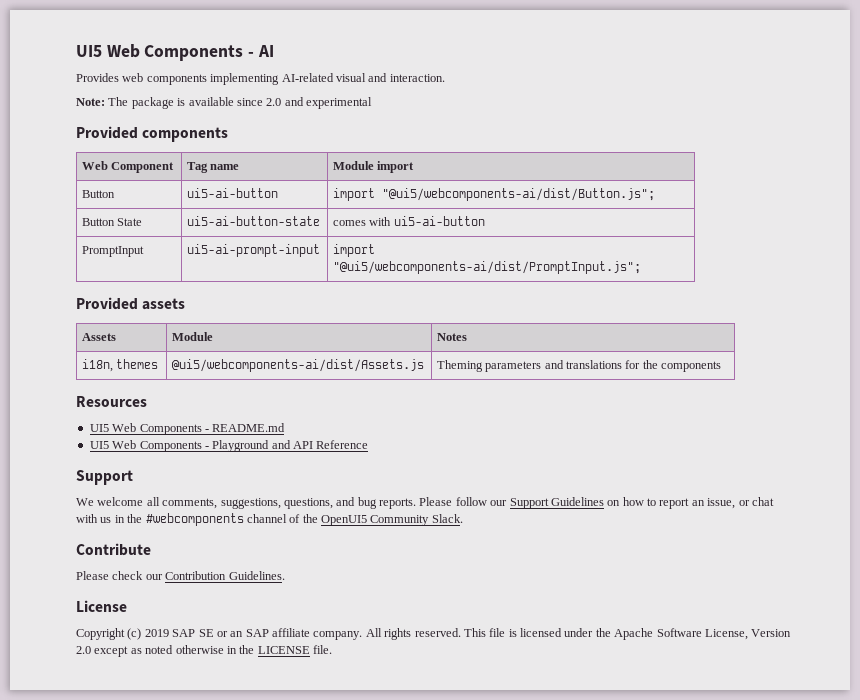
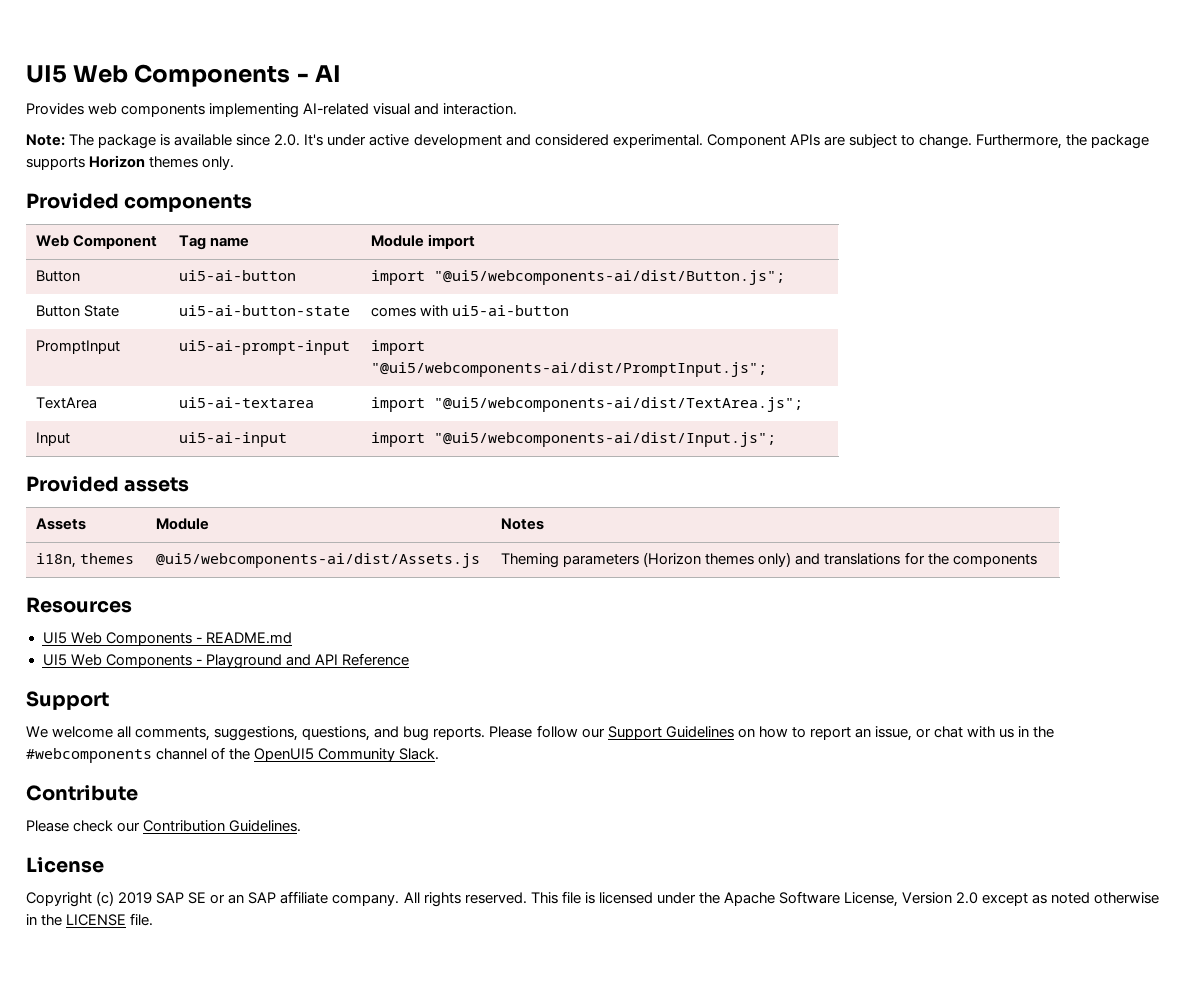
[266,97,372,109] 2.0 and experimental -> [274,134,1150,149] [26,155,235,170] 2.0. It's under active development and considered experimental. Component APIs are subject to change. Furthermore, the package supports Horizon themes only.
(641, 267) none -> [36,397,98,409] [179,397,315,408] [371,397,804,412] [36,432,71,446] [179,432,288,447] [371,432,777,447] // TextArea | ui5-ai-textarea | import "@ui5/webcomponents-ai/dist/TextArea.js"; // Input | ui5-ai-input | import "@ui5/webcomponents-ai/dist/Input.js";
(542, 366) none -> [643,552,792,567] (Horizon themes only)

